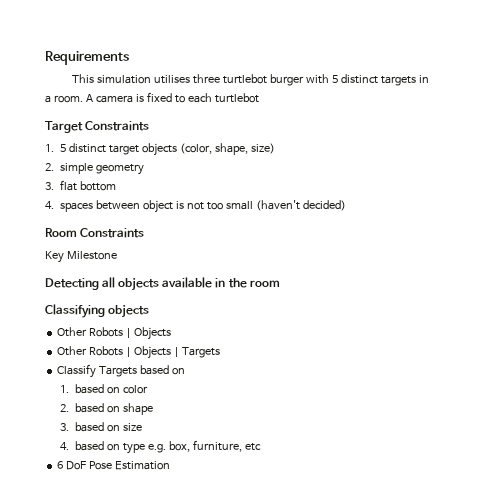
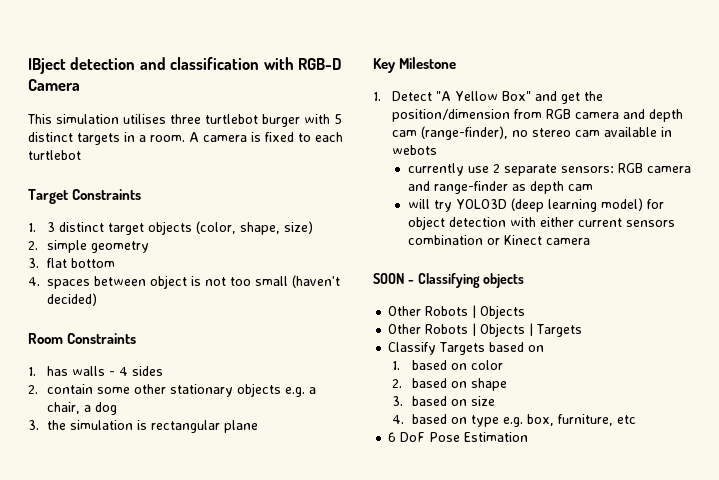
[45,51,129,65] Requirements -> [28,57,343,74] [28,79,80,91] IBject detection and classification with RGB-D Camera
[60,144,67,152] 5 -> [47,222,56,232] 3
[45,251,117,263] [45,277,280,291] Key Milestone // Detecting all objects available in the room // -> [28,366,164,376] [28,383,317,397] [47,402,118,415] [28,420,259,433] [373,57,457,73] [373,91,604,104] [392,109,684,122] [392,126,673,140] [392,145,438,155] [407,163,691,176] [407,181,593,194] [407,198,664,212] [407,216,675,230] [407,235,590,245] [373,273,414,284] 1. has walls - 4 sides // 2. contain some other stationary objects e.g. a chair, a dog // 3. the simulation is rectangular plane // Key Milestone // 1. Detect "A Yellow Box" and get the position/dimension from RGB camera and depth cam (range-finder), no stereo cam available in webots // currently use 2 separate sensors: RGB camera and range-finder as depth cam // will try YOLO3D (deep learning model) for object detection with either current sensors combination or Kinect camera // SOON -

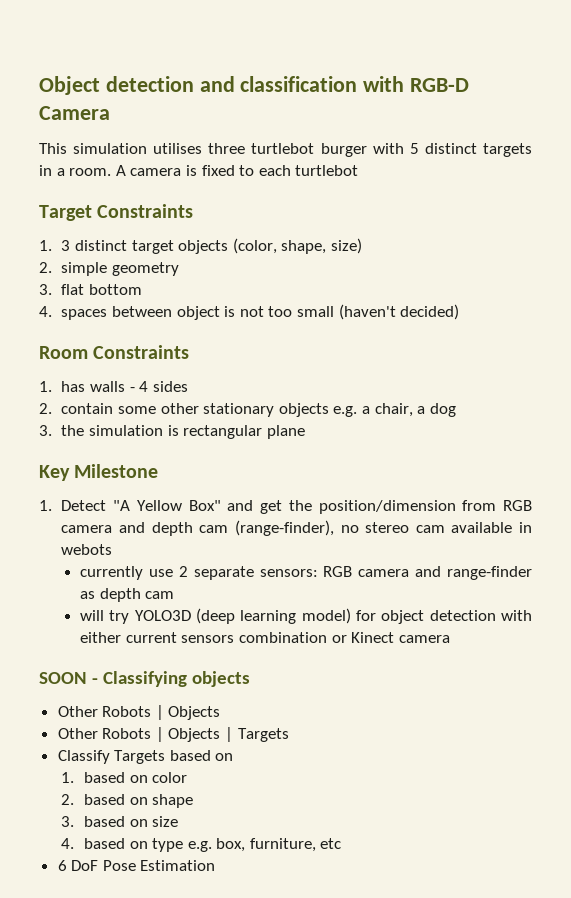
[28,58,66,74] IBject -> [39,76,100,95] Object

